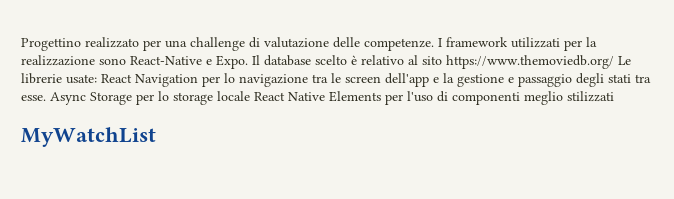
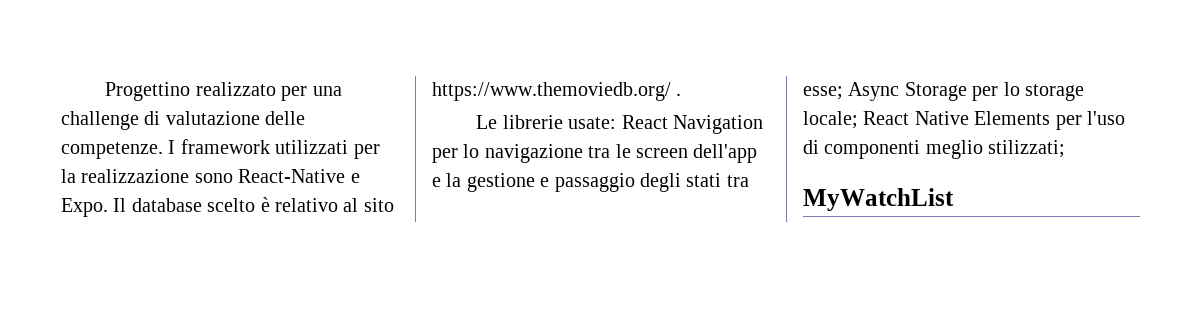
(614, 62) none -> [676,93,682,96] . //
[21,95,46,101] esse. -> [803,86,843,100] esse;
[217,91,250,101] locale -> [803,111,858,129] locale;
[567,91,614,102] stilizzati -> [988,140,1066,158] stilizzati;

